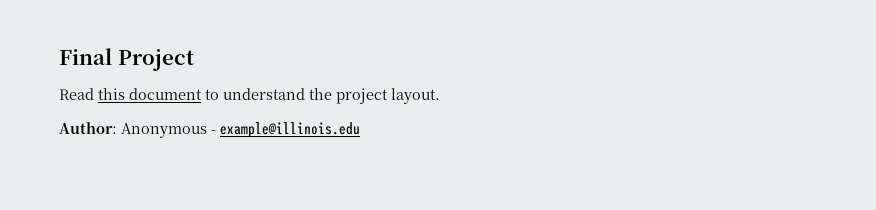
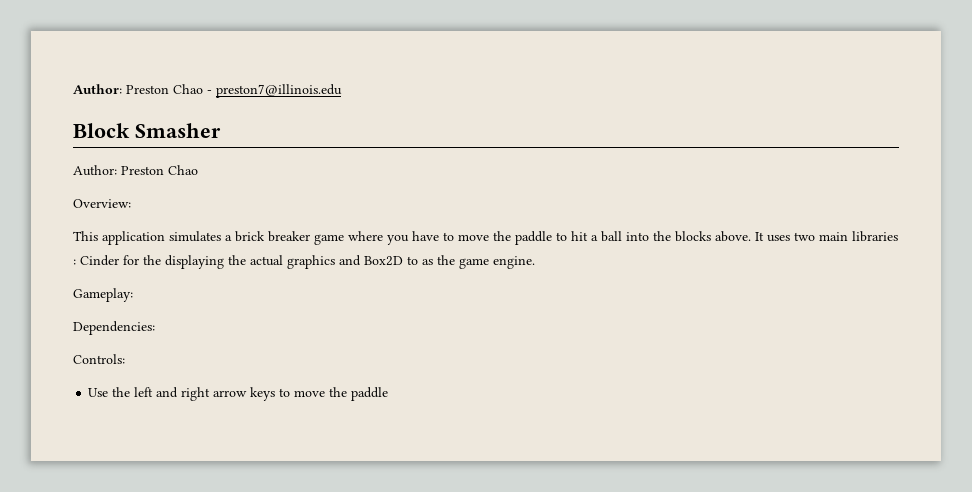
[59,48,194,71] [59,88,440,104] [59,122,360,138] Final Project // Read this document to understand the project layout. // Author: Anonymous - example@illinois.edu -> [73,84,342,98] [73,123,221,138] [73,165,198,176] [73,199,131,208] [73,231,898,245] [73,255,535,269] [73,288,133,302] [73,321,155,335] [73,354,125,364] [88,387,389,401] Author: Preston Chao - preston7@illinois.edu // Block Smasher // Author: Preston Chao // Overview: // This application simulates a brick breaker game where you have to move the paddle to hit a ball into the blocks above. It uses two main libraries : Cinder for the displaying the actual graphics and Box2D to as the game engine. // Gameplay: // Dependencies: // Controls: // Use the left and right arrow keys to move the paddle

